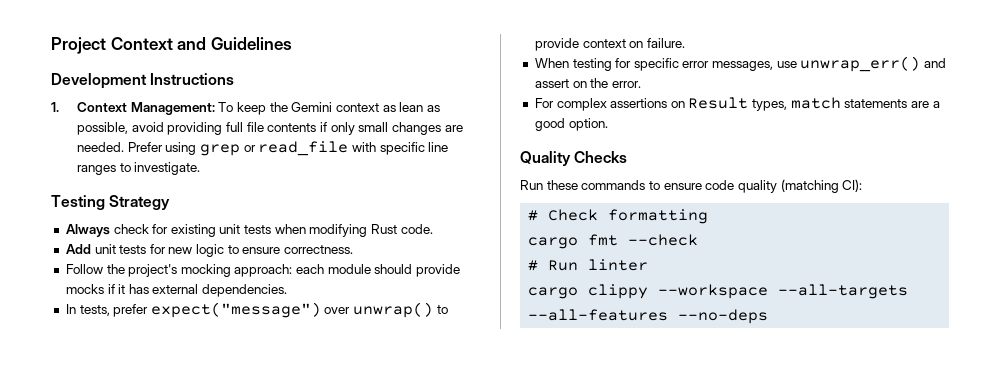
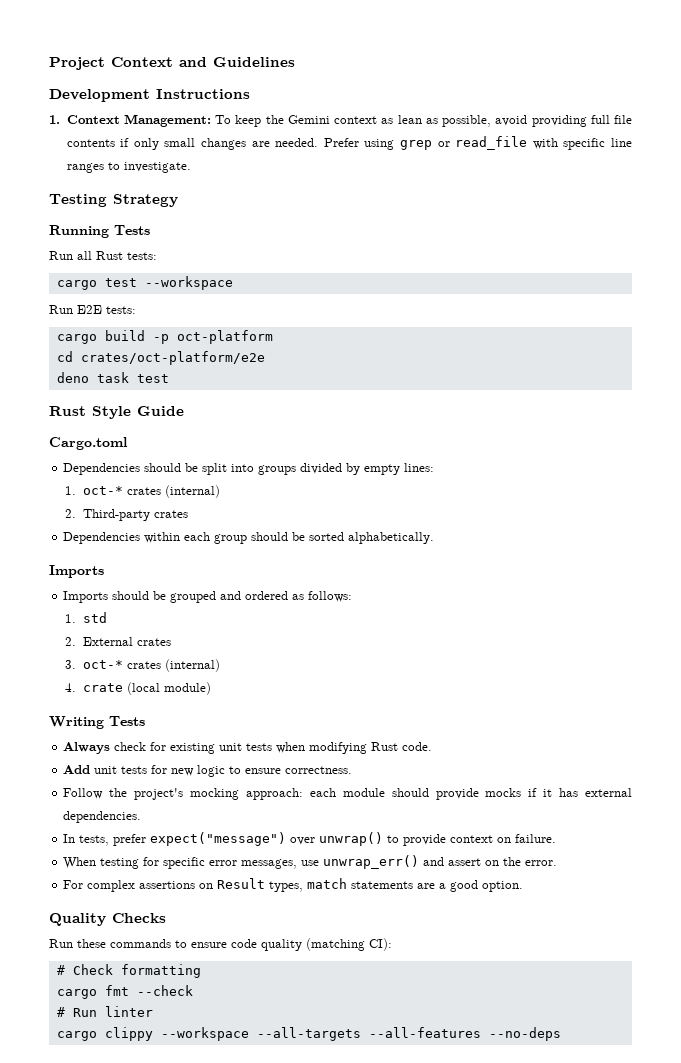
(171, 202) none -> [49,225,150,238] [49,251,157,260] [56,276,233,290] [49,305,136,314] [56,330,273,344] [56,351,265,365] [56,372,169,383] [49,406,184,419] [49,437,128,450] [63,463,435,475] [65,485,220,498] [65,509,188,521] [63,532,435,544] [49,565,104,578] [63,591,353,603] [65,612,107,623] [65,637,171,646] [65,659,220,672] [65,682,211,695] [49,716,145,729] // Running Tests // Run all Rust tests: // cargo test --workspace // Run E2E tests: // cargo build -p oct-platform // cd crates/oct-platform/e2e // deno task test // Rust Style Guide // Cargo.toml // Dependencies should be split into groups divided by empty lines: // 1. oct-* crates (internal) // 2. Third-party crates // Dependencies within each group should be sorted alphabetically. // Imports // Imports should be grouped and ordered as follows: // 1. std // 2. External crates // 3. oct-* crates (internal) // 4. crate (local module) // Writing Tests

